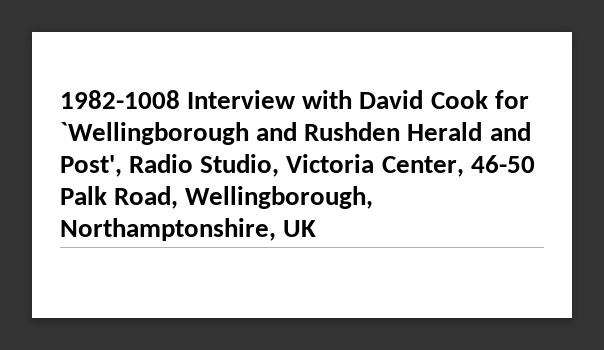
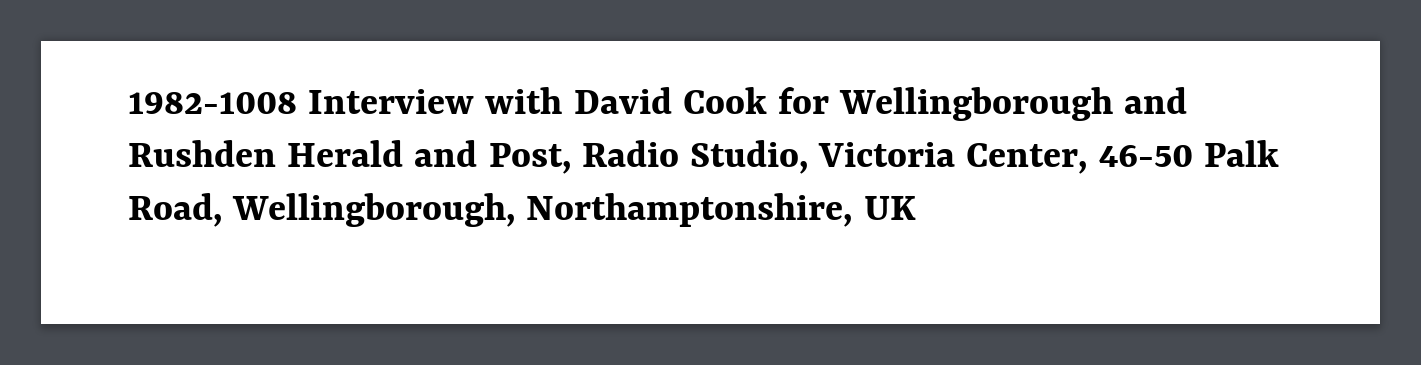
[60,122,249,145] `Wellingborough -> [839,87,1114,121] Wellingborough
[60,155,122,177] Post', -> [488,143,571,174] Post,

